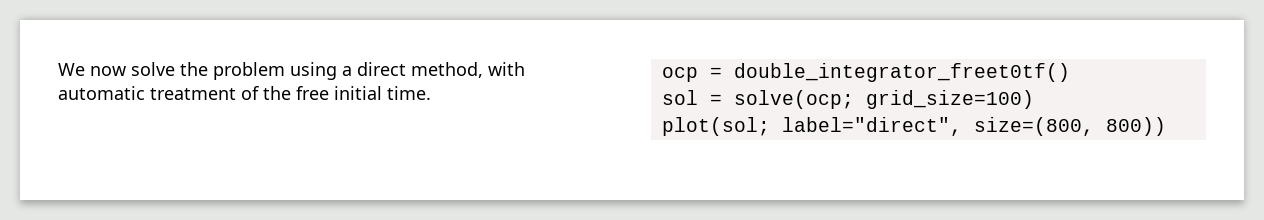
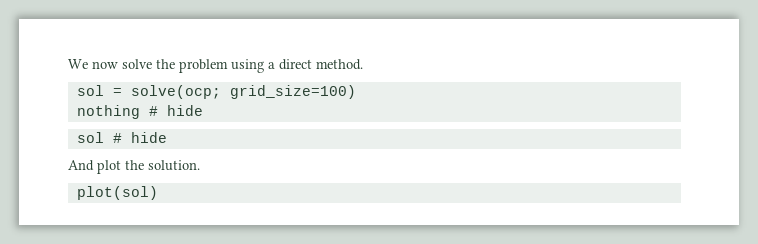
[411,62,525,78] [58,86,431,100] [661,63,1070,82] [661,90,1034,109] [661,117,1166,136] method, with automatic treatment of the free initial time. // ocp = double_integrator_freet0tf() // sol = solve(ocp; grid_size=100) // plot(sol; label="direct", size=(800, 800)) -> [316,59,363,70] [76,85,356,99] [76,105,203,119] [76,132,167,143] [68,160,200,174] [76,186,158,200] method. // sol = solve(ocp; grid_size=100) // nothing # hide // sol # hide // And plot the solution. // plot(sol)

